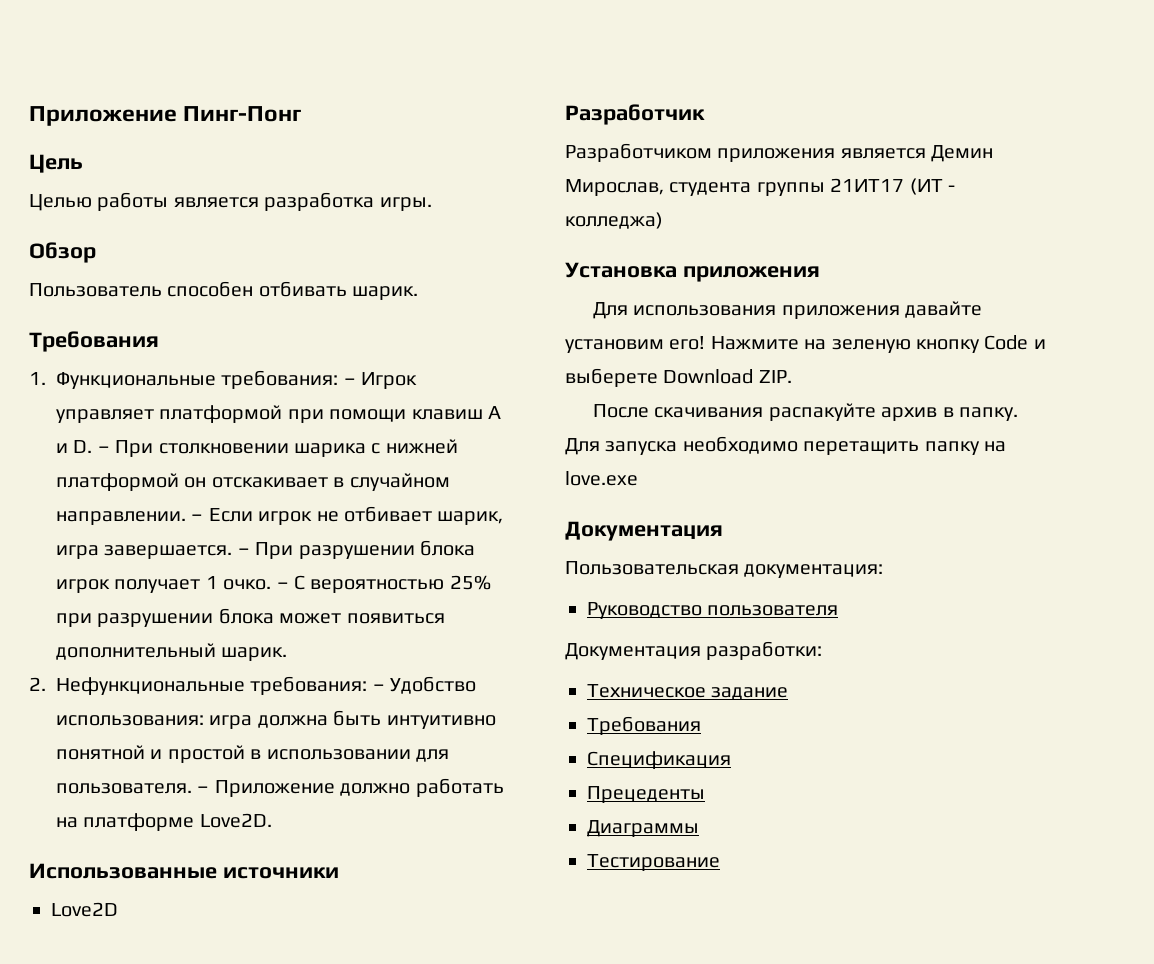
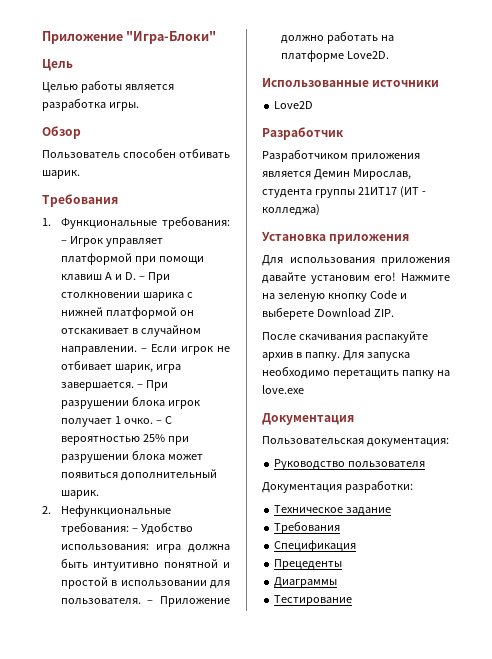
[29,106,302,126] Приложение Пинг-Понг -> [42,31,217,44] Приложение "Игра-Блоки"

